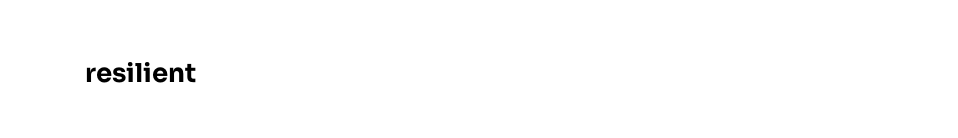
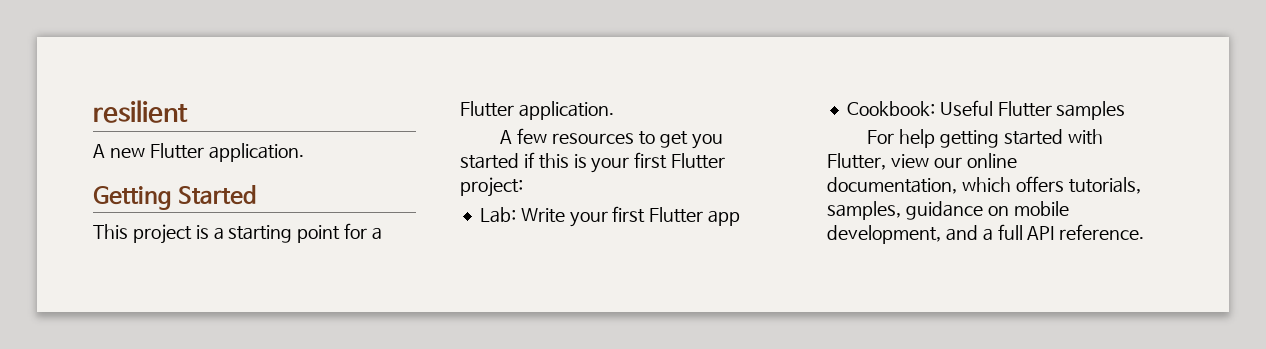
(196, 72) none -> [93,143,304,162] [93,185,258,210] [93,223,383,244] [460,101,614,120] [500,128,723,149] [460,152,726,173] [460,177,523,197] [479,206,741,227] [846,100,1126,120] [867,129,1103,148] [827,153,1017,170] [827,176,1141,194] [827,201,1069,220] [827,224,1145,244] // A new Flutter application. // Getting Started // This project is a starting point for a Flutter application. // A few resources to get you started if this is your first Flutter project: // Lab: Write your first Flutter app // Cookbook: Useful Flutter samples // For help getting started with Flutter, view our online documentation, which offers tutorials, samples, guidance on mobile development, and a full API reference.

